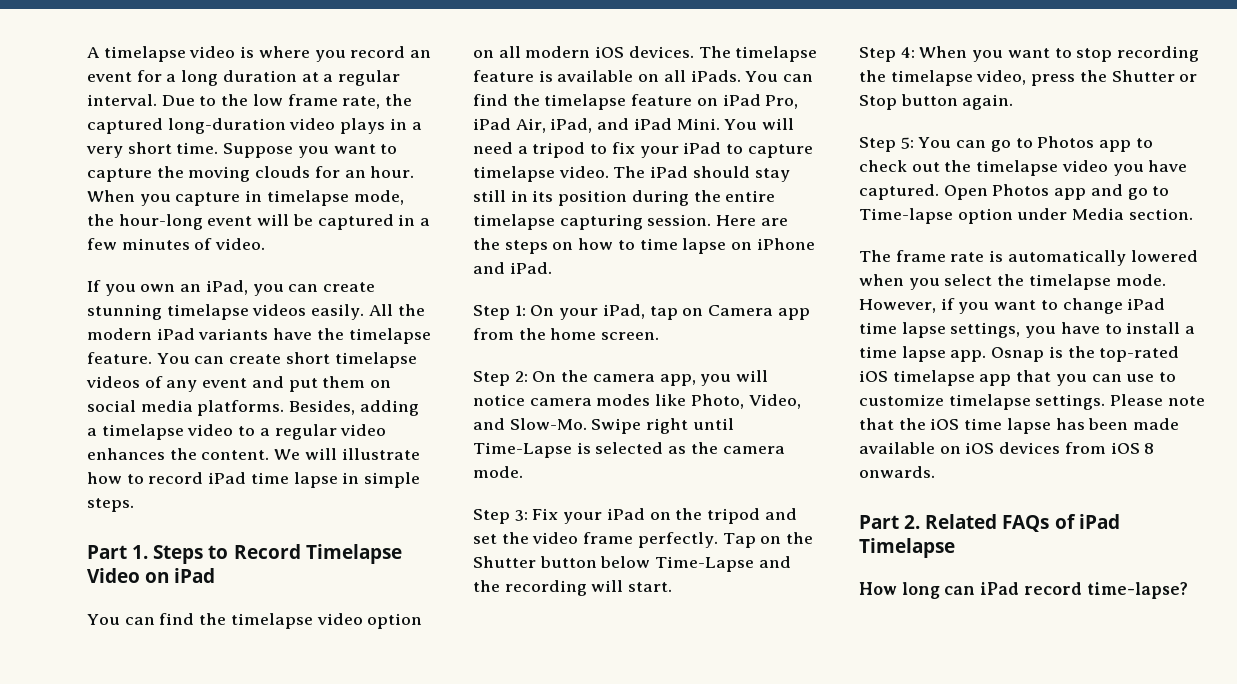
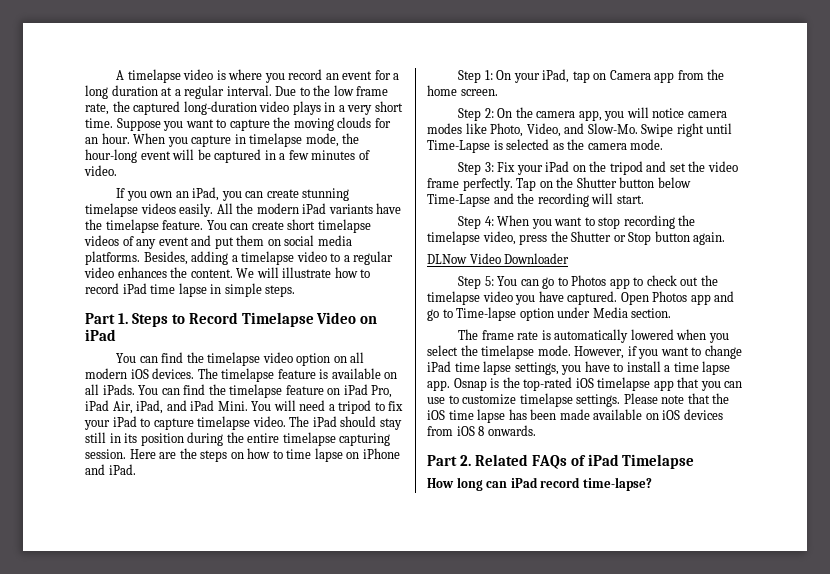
(1014, 102) none -> [427,253,570,264] // DLNow Video Downloader

